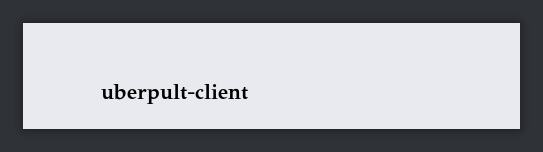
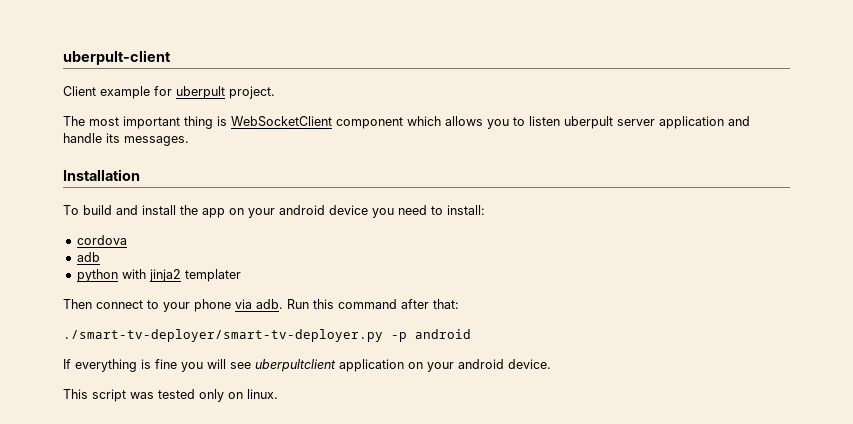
(248, 94) none -> [63,86,275,99] [63,116,750,129] [63,133,189,146] [63,169,140,181] [63,205,485,218] [76,235,127,245] [76,252,100,262] [76,269,241,282] [63,299,459,312] [63,329,471,342] [63,359,551,372] [63,389,278,402] // Client example for uberpult project. // The most important thing is WebSocketClient component which allows you to listen uberpult server application and handle its messages. // Installation // To build and install the app on your android device you need to install: // cordova // adb // python with jinja2 templater // Then connect to your phone via adb. Run this command after that: // ./smart-tv-deployer/smart-tv-deployer.py -p android // If everything is fine you will see uberpultclient application on your android device. // This script was tested only on linux.

